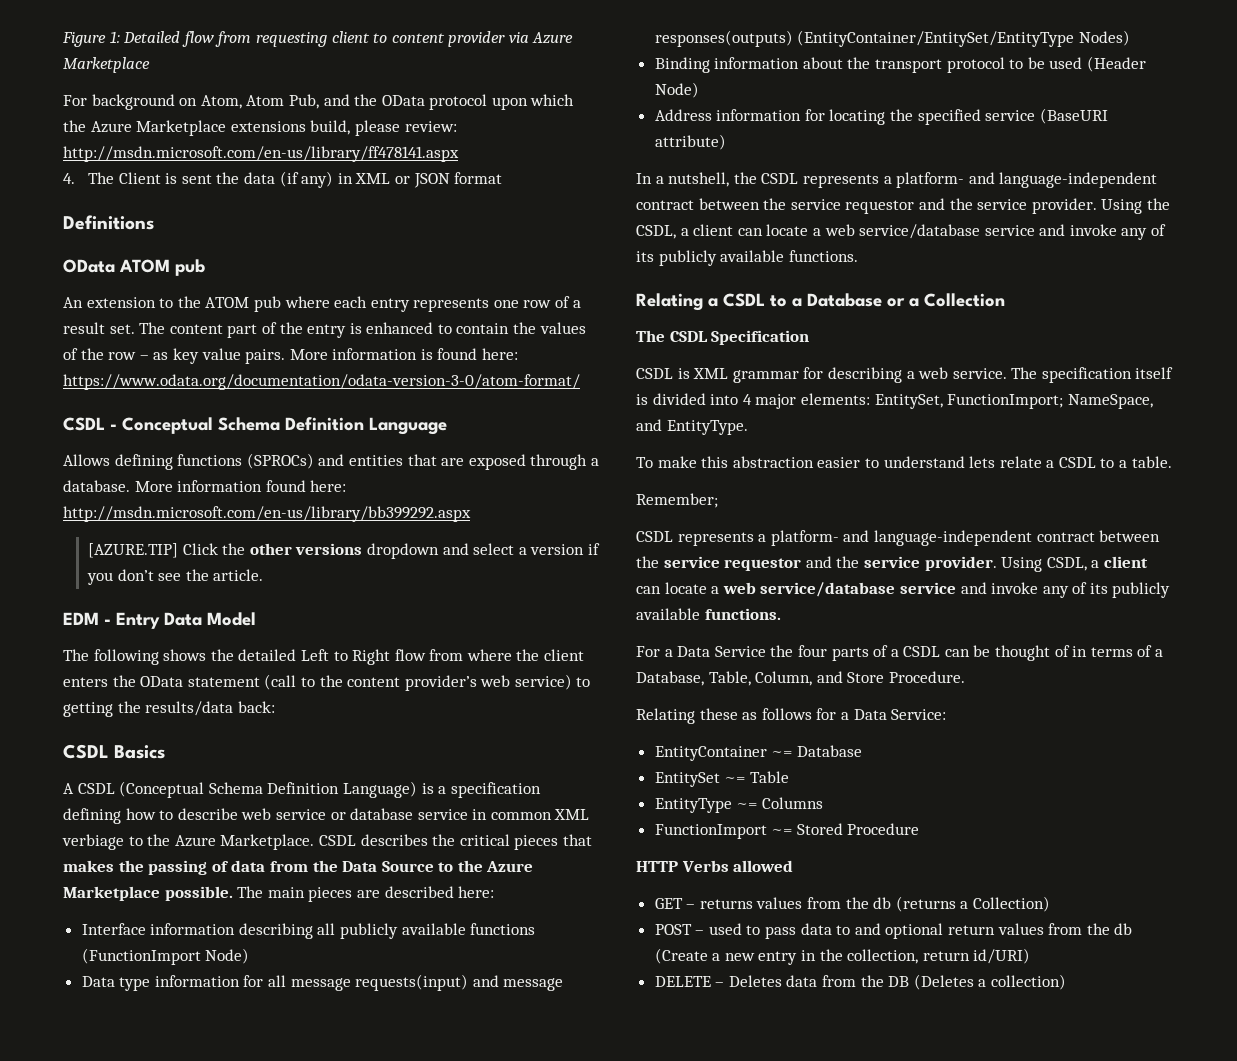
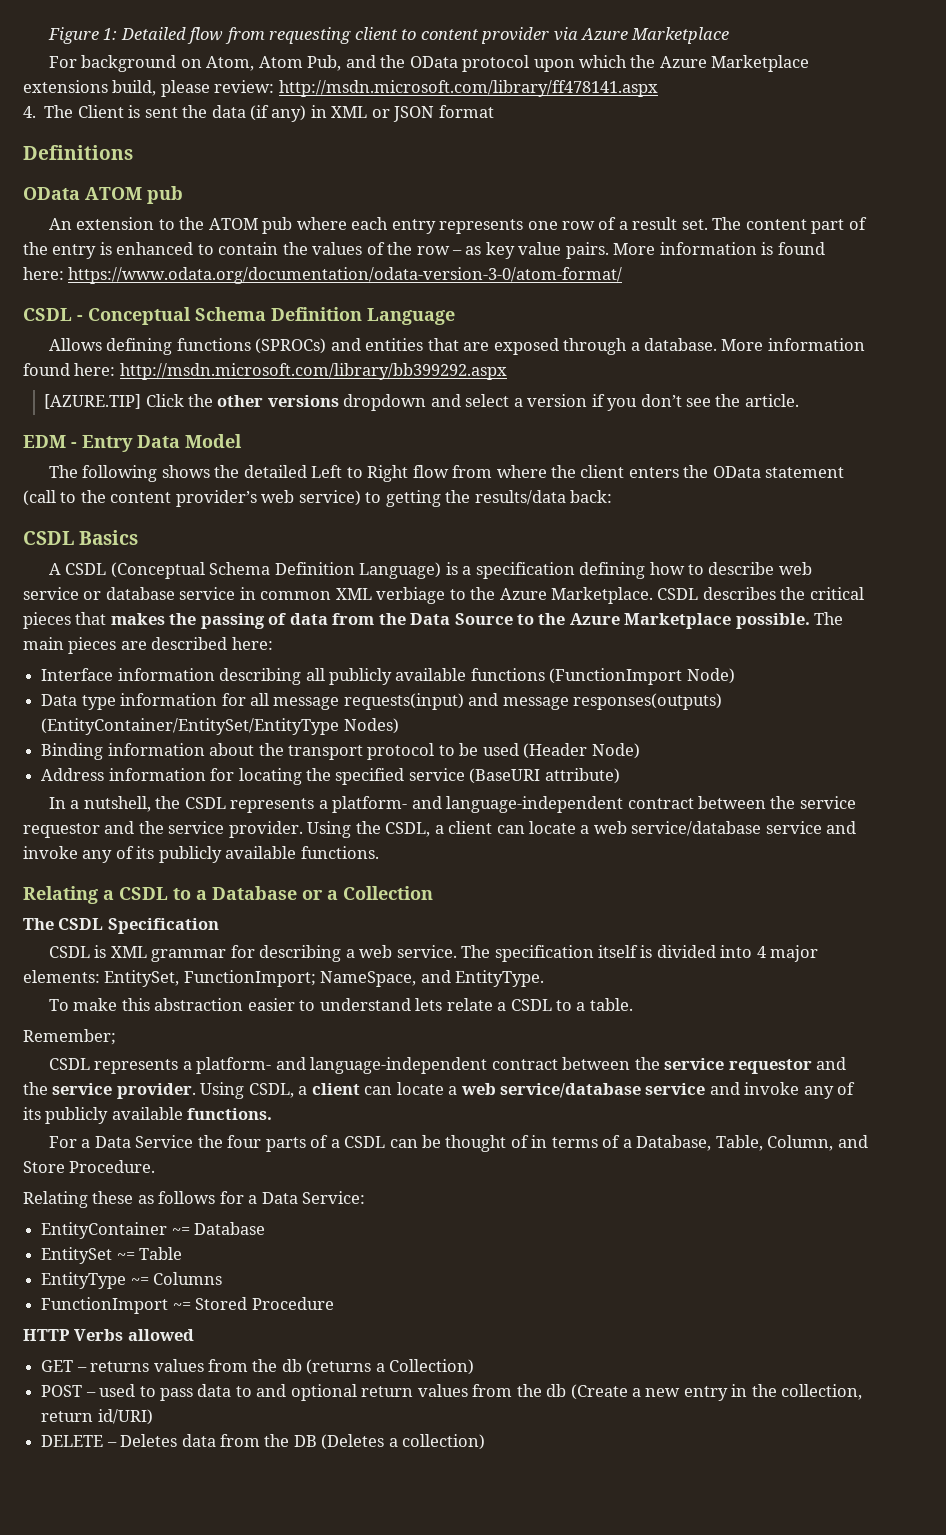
[63,146,459,162] http://msdn.microsoft.com/en-us/library/ff478141.aspx -> [278,80,658,97] http://msdn.microsoft.com/library/ff478141.aspx
[63,506,471,522] http://msdn.microsoft.com/en-us/library/bb399292.aspx -> [119,363,507,380] http://msdn.microsoft.com/library/bb399292.aspx

